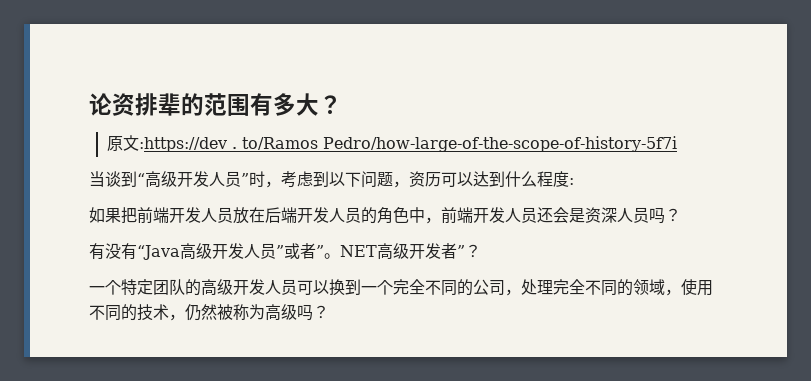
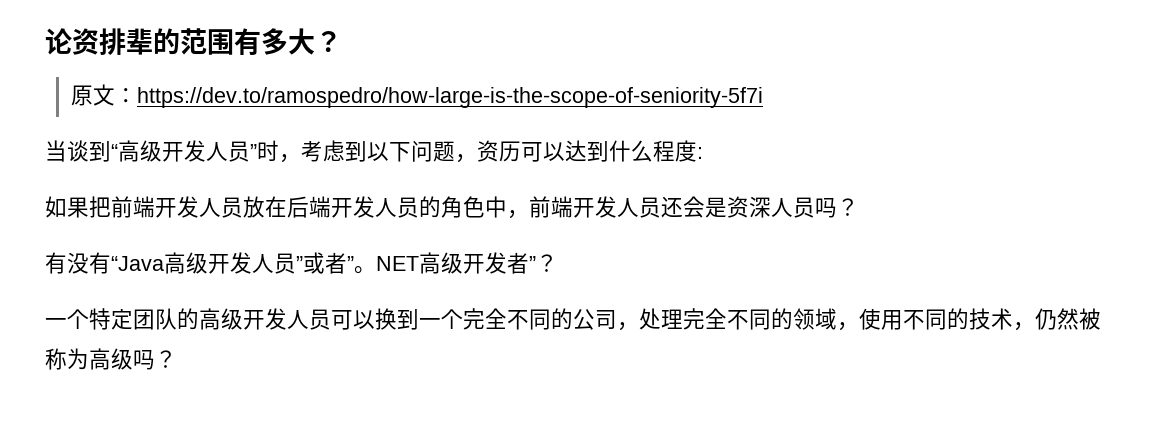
[138,136,677,152] :https://dev . to/Ramos Pedro/how-large-of-the-scope-of-history-5f7i -> [115,87,764,108] ：https://dev.to/ramospedro/how-large-is-the-scope-of-seniority-5f7i

